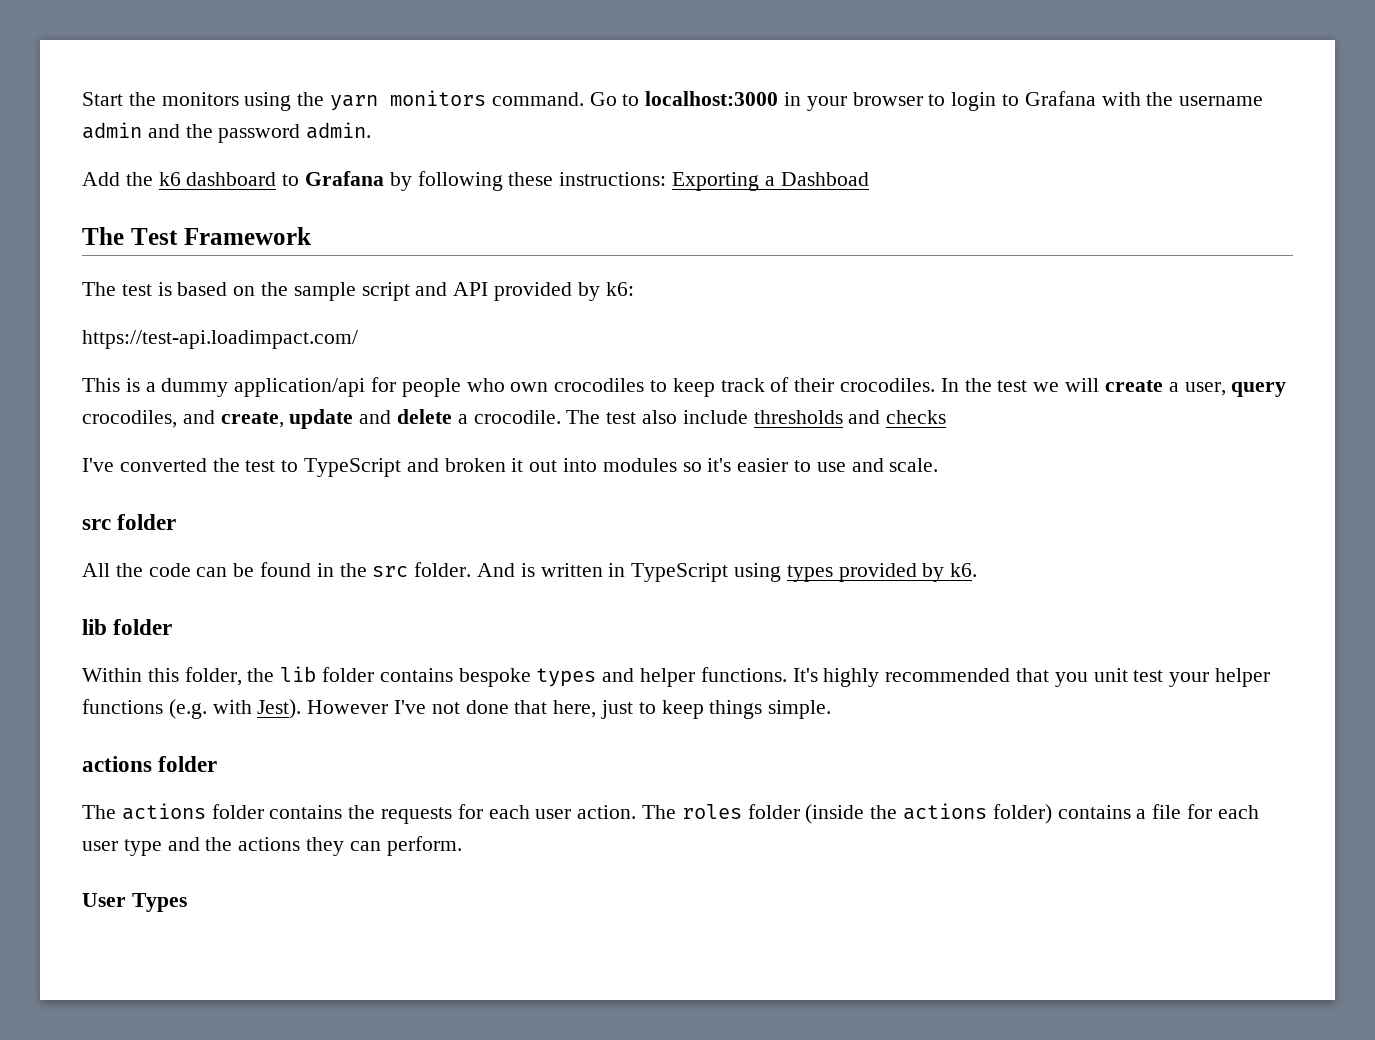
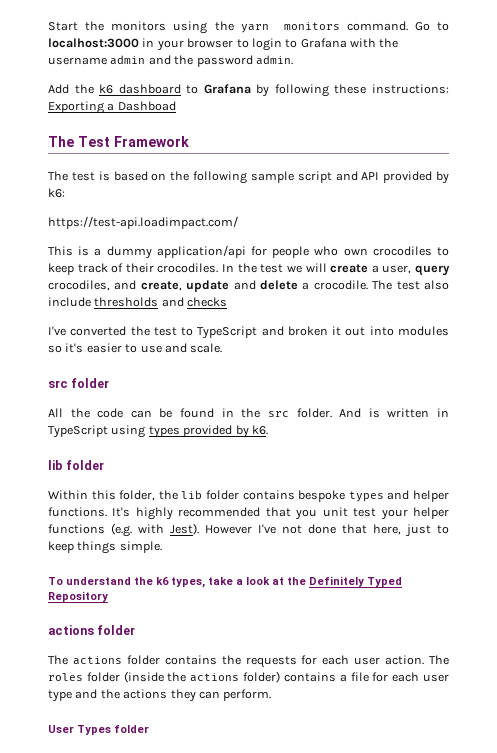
(289, 289) none -> [193,171,247,184] following
(832, 709) none -> [48,576,402,588] [48,591,108,602] // To understand the k6 types, take a look at the Definitely Typed Repository
(187, 902) none -> [114,725,149,733] folder

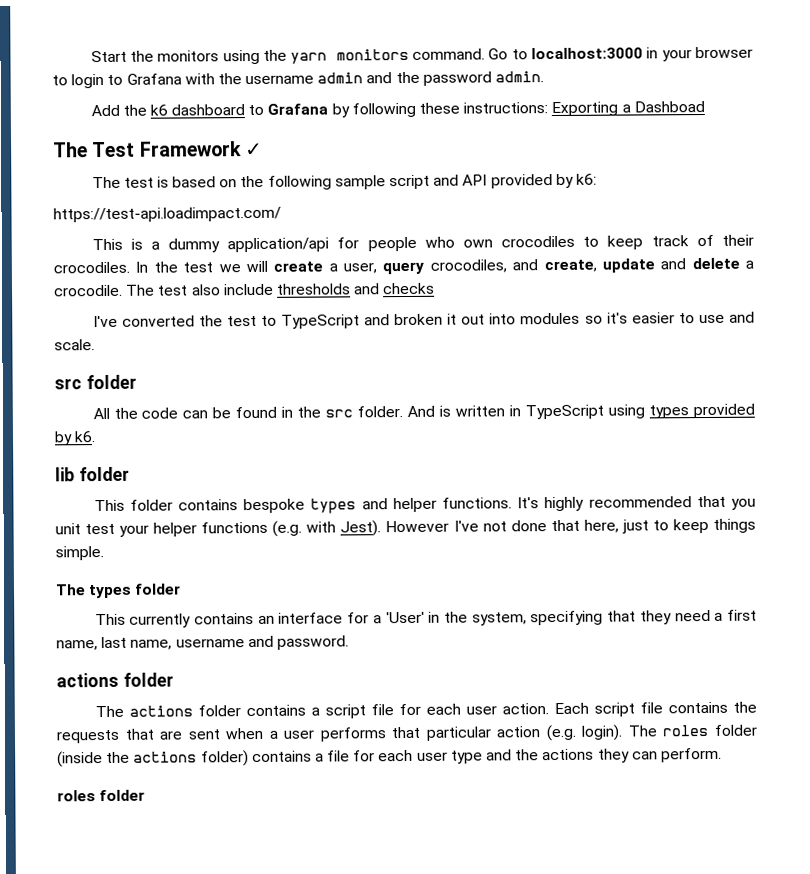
(189, 141) none -> [244,142,263,157] ✓
[48,490,203,501] Within this folder, the lib -> [93,499,125,512] This
[48,576,402,588] [48,591,108,602] To understand the k6 types, take a look at the Definitely Typed Repository -> [55,583,182,599] [94,609,757,628] [56,635,349,651] The types folder // This currently contains an interface for a 'User' in the system, specifying that they need a first name, last name, username and password.
[221,655,297,668] the requests -> [310,704,394,719] a script file
(425, 660) none -> [553,701,758,717] [56,724,624,744] Each script file contains the requests that are sent when a user performs that particular action (e.g. login).
[48,725,111,735] User Types -> [57,790,96,802] roles

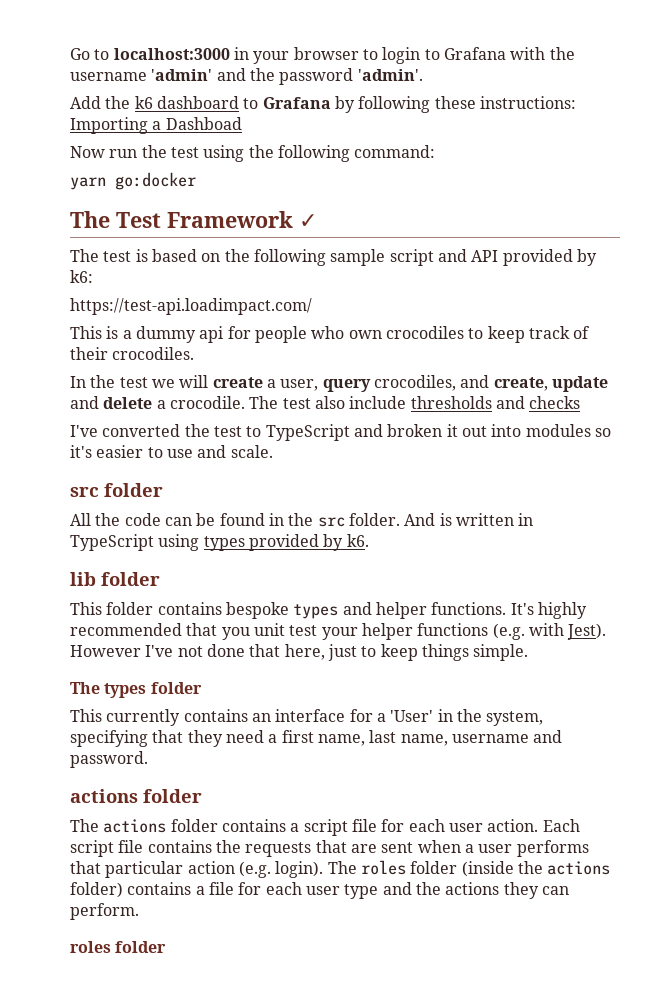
[90,48,485,65] Start the monitors using the yarn monitors command. -> (70, 54) none
[317,72,364,84] admin -> [151,69,213,81] 'admin'
[495,71,545,83] admin. -> [357,69,423,81] 'admin'.
[551,101,619,117] Exporting -> [70,117,148,134] Importing
(705, 107) none -> [70,145,436,162] [70,172,196,190] // Now run the test using the following command: // yarn go:docker
[227,237,330,253] application/api -> [199,326,224,343] api
(130, 267) none -> (195, 353) //

